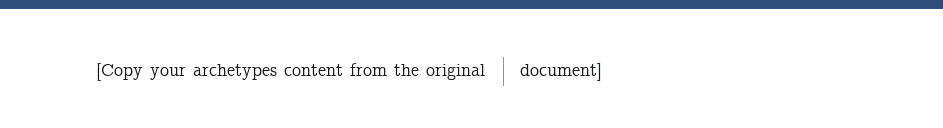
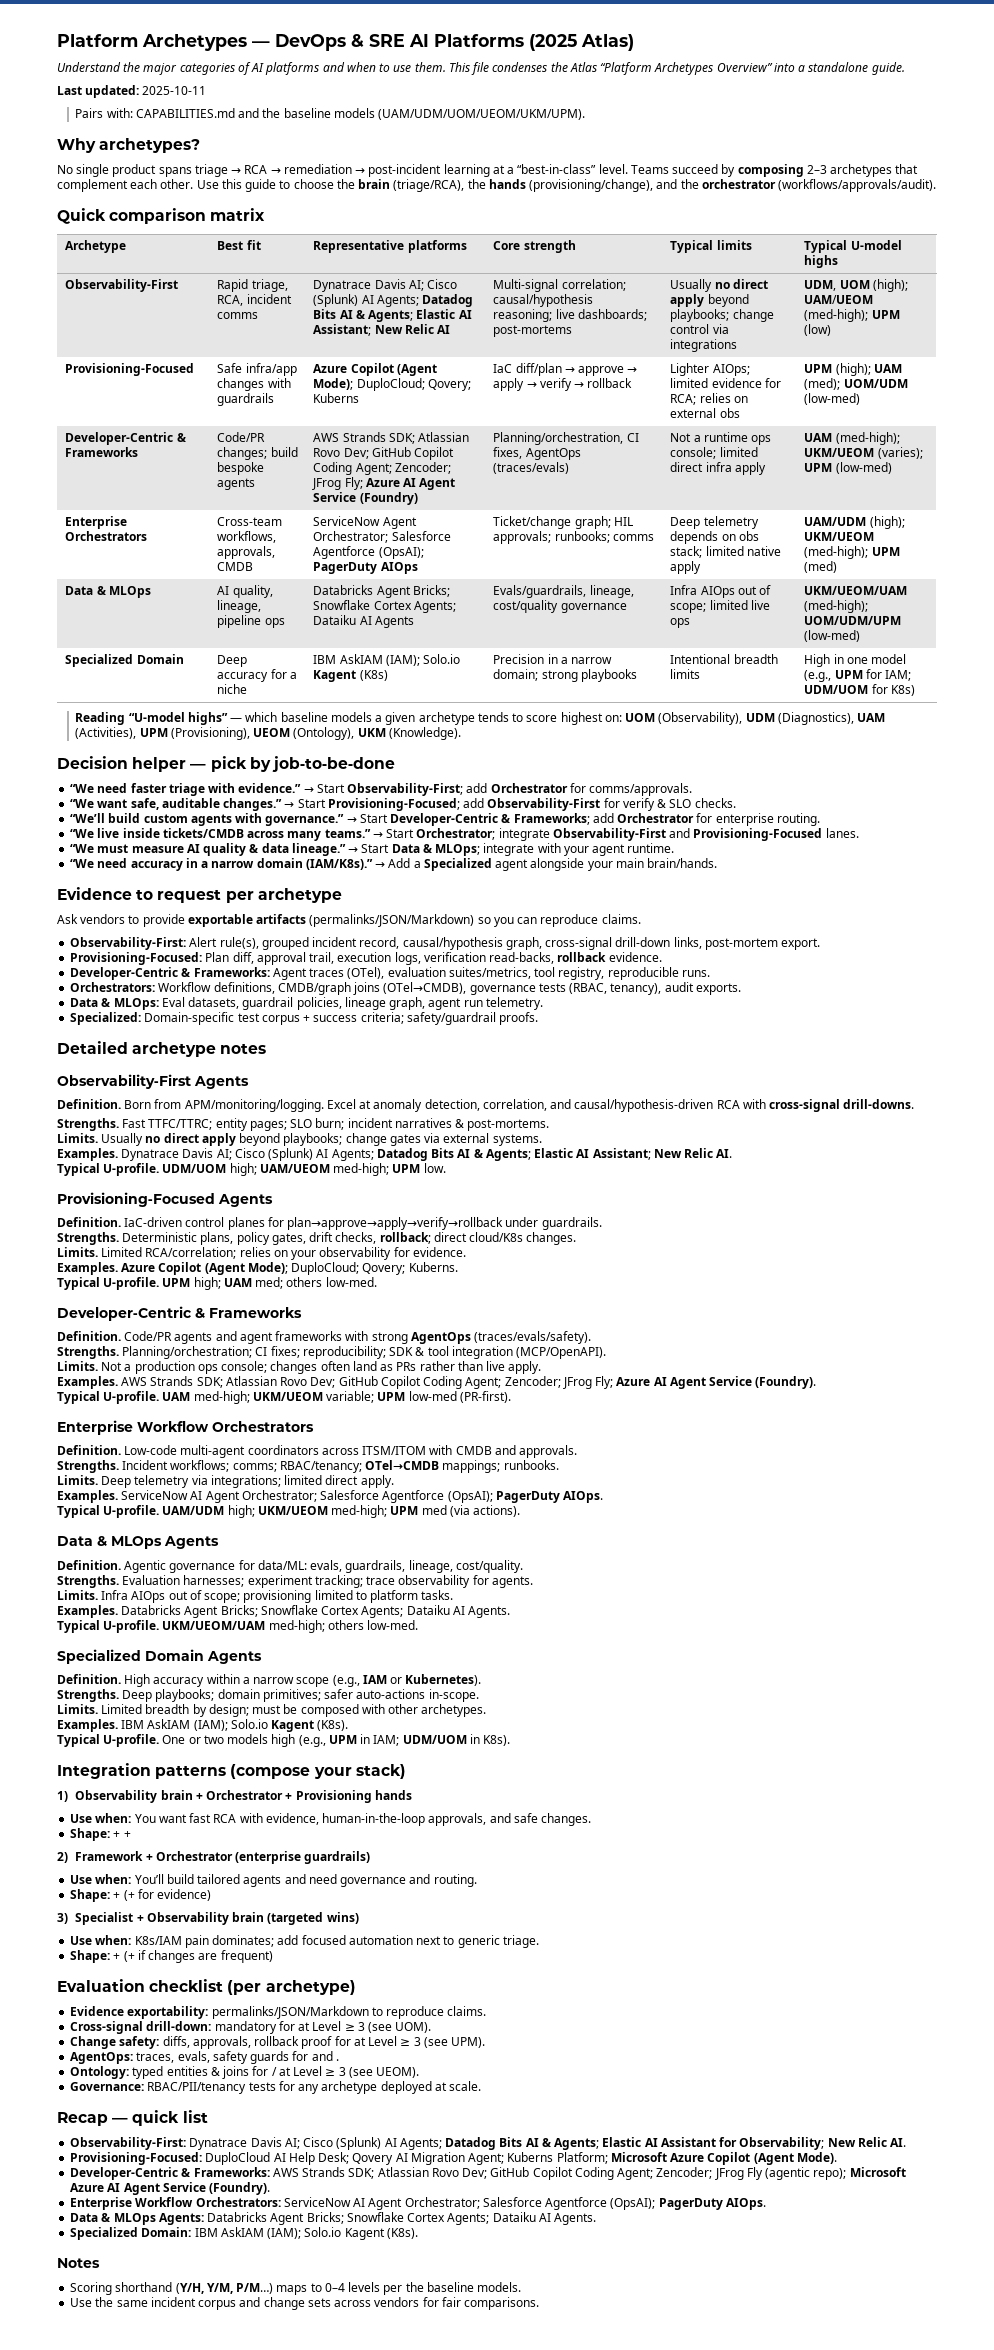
[96,63,602,81] [Copy your archetypes content from the original document] -> [57,34,634,51] [57,62,905,75] [57,85,207,98] [75,108,586,120] [57,138,201,153] [57,164,919,177] [57,179,937,192] [57,208,266,224] [65,240,127,253] [217,240,261,250] [313,240,467,253] [493,240,576,253] [670,240,752,253] [804,240,902,253] [804,255,839,268] [65,279,179,292] [217,279,288,292] [217,294,292,306] [217,312,259,319] [313,279,458,292] [313,294,474,307] [313,309,472,322] [313,324,451,336] [493,279,626,292] [493,294,594,307] [493,309,647,322] [493,325,573,337] [670,279,768,292] [670,294,749,307] [670,309,774,322] [670,324,729,334] [670,339,738,352] [804,279,908,292] [804,295,874,304] [804,309,900,322] [804,324,832,336] [65,363,195,376] [217,363,297,376] [217,378,291,391] [217,393,275,406] [313,363,437,376] [313,378,471,391] [313,393,360,403] [493,363,638,376] [493,378,633,391] [670,363,750,376] [670,378,781,388] [670,393,748,405] [670,408,740,418] [804,363,902,376] [804,378,908,390] [804,393,861,405] [65,432,186,445] [65,447,139,457] [217,432,266,442] [217,447,298,460] [217,462,265,475] [217,478,256,490] [313,432,470,444] [313,447,455,460] [313,462,451,475] [312,477,456,490] [313,492,418,505] [493,432,639,445] [493,447,581,460] [493,462,570,474] [670,432,772,445] [670,447,758,459] [670,462,766,475] [804,432,900,445] [804,447,923,459] [804,462,892,474] [65,516,128,529] [65,531,148,541] [217,517,283,526] [217,531,277,543] [217,546,276,559] [217,562,254,571] [313,516,417,529] [313,531,451,543] [313,546,424,559] [313,562,418,574] [493,516,633,529] [493,531,654,544] [670,516,759,529] [670,531,759,544] [670,546,781,558] [670,561,702,574] [804,516,905,529] [804,532,875,541] [804,546,900,559] [804,561,838,573] [65,586,151,598] [217,585,273,598] [217,600,262,613] [217,615,285,628] [313,585,450,598] [313,600,456,613] [313,615,414,628] [493,585,634,598] [493,600,627,613] [670,585,772,598] [670,600,770,613] [670,618,691,628] [804,586,908,595] [804,600,869,613] [804,616,902,625] [804,630,861,642] [65,654,184,667] [217,655,248,667] [217,669,297,682] [217,684,248,694] [313,654,461,666] [313,670,388,682] [493,654,613,664] [493,669,637,682] [670,654,778,664] [670,669,701,679] [804,654,907,667] [804,669,912,682] [804,684,915,696] [75,712,886,725] [75,727,461,740] [57,756,395,772] [70,783,693,796] [70,798,736,811] [70,813,820,826] [70,828,859,841] [70,843,675,856] [70,858,718,871] [57,887,342,903] [57,914,641,927] [70,937,821,950] [70,952,662,965] [70,967,710,980] [70,982,741,995] [70,997,543,1010] [70,1012,539,1025] [57,1041,267,1057] [57,1074,249,1089] [57,1099,915,1112] [57,1118,550,1131] [57,1133,542,1146] [57,1148,733,1161] [57,1163,446,1176] [57,1192,273,1207] [57,1217,602,1230] [57,1232,577,1245] [57,1247,466,1260] [57,1262,458,1275] [57,1277,377,1290] [57,1306,302,1321] [57,1331,592,1344] [57,1346,607,1359] [57,1361,542,1374] [57,1376,817,1389] [57,1391,511,1404] [57,1420,314,1435] [57,1445,578,1458] [57,1460,559,1473] [57,1475,394,1488] [57,1490,604,1503] [57,1505,521,1518] [57,1536,219,1549] [57,1560,523,1573] [57,1575,533,1588] [57,1590,454,1603] [57,1605,511,1618] [57,1620,419,1633] [57,1649,262,1664] [57,1674,482,1687] [57,1689,479,1702] [57,1704,487,1717] [57,1719,349,1732] [57,1734,511,1747] [57,1763,406,1779] [57,1790,412,1803] [70,1813,592,1826] [70,1828,131,1841] [57,1851,371,1864] [70,1874,477,1887] [70,1889,212,1902] [57,1912,359,1925] [70,1935,539,1948] [70,1950,273,1963] [57,1979,356,1995] [70,2006,487,2019] [70,2021,432,2034] [70,2036,486,2049] [70,2051,339,2064] [70,2066,420,2079] [70,2081,482,2094] [57,2110,208,2126] [70,2137,907,2150] [70,2152,837,2165] [70,2167,906,2180] [70,2182,271,2195] [70,2197,766,2210] [70,2212,597,2225] [70,2227,418,2240] [57,2258,100,2268] [70,2282,522,2295] [70,2297,540,2310] Platform Archetypes — DevOps & SRE AI Platforms (2025 Atlas) // Understand the major categories of AI platforms and when to use them. This file condenses the Atlas “Platform Archetypes Overview” into a standalone guide. // Last updated: 2025-10-11 // Pairs with: CAPABILITIES.md and the baseline models (UAM/UDM/UOM/UEOM/UKM/UPM). // Why archetypes? // No single product spans triage → RCA → remediation → post‑incident learning at a “best‑in‑class” level. Teams succeed by composing 2–3 archetypes that complement each other. Use this guide to choose the brain (triage/RCA), the hands (provisioning/change), and the orchestrator (workflows/approvals/audit). // Quick comparison matrix // Archetype | Best fit | Representative platforms | Core strength | Typical limits | Typical U‑model highs // Observability‑First | Rapid triage, RCA, incident comms | Dynatrace Davis AI; Cisco (Splunk) AI Agents; Datadog Bits AI & Agents; Elastic AI Assistant; New Relic AI | Multi‑signal correlation; causal/hypothesis reasoning; live dashboards; post‑mortems | Usually no direct apply beyond playbooks; change control via integrations | UDM, UOM (high); UAM/UEOM (med‑high); UPM (low) // Provisioning‑Focused | Safe infra/app changes with guardrails | Azure Copilot (Agent Mode); DuploCloud; Qovery; Kuberns | IaC diff/plan → approve → apply → verify → rollback | Lighter AIOps; limited evidence for RCA; relies on external obs | UPM (high); UAM (med); UOM/UDM (low‑med) // Developer‑Centric & Frameworks | Code/PR changes; build bespoke agents | AWS Strands SDK; Atlassian Rovo Dev; GitHub Copilot Coding Agent; Zencoder; JFrog Fly; Azure AI Agent Service (Foundry) | Planning/orchestration, CI fixes, AgentOps (traces/evals) | Not a runtime ops console; limited direct infra apply | UAM (med‑high); UKM/UEOM (varies); UPM (low‑med) // Enterprise Orchestrators | Cross‑team workflows, approvals, CMDB | ServiceNow Agent Orchestrator; Salesforce Agentforce (OpsAI); PagerDuty AIOps | Ticket/change graph; HIL approvals; runbooks; comms | Deep telemetry depends on obs stack; limited native apply | UAM/UDM (high); UKM/UEOM (med‑high); UPM (med) // Data & MLOps | AI quality, lineage, pipeline ops | Databricks Agent Bricks; Snowflake Cortex Agents; Dataiku AI Agents | Evals/guardrails, lineage, cost/quality governance | Infra AIOps out of scope; limited live ops | UKM/UEOM/UAM (med‑high); UOM/UDM/UPM (low‑med) // Specialized Domain | Deep accuracy for a niche | IBM AskIAM (IAM); Solo.io Kagent (K8s) | Precision in a narrow domain; strong playbooks | Intentional breadth limits | High in one model (e.g., UPM for IAM; UDM/UOM for K8s) // Reading “U‑model highs” — which baseline models a given archetype tends to score highest on: UOM (Observability), UDM (Diagnostics), UAM (Activities), UPM (Provisioning), UEOM (Ontology), UKM (Knowledge). // Decision helper — pick by job‑to‑be‑done // “We need faster triage with evidence.” → Start Observability‑First; add Orchestrator for comms/approvals. // “We want safe, auditable changes.” → Start Provisioning‑Focused; add Observability‑First for verify & SLO checks. // “We’ll build custom agents with governance.” → Start Developer‑Centric & Frameworks; add Orchestrator for enterprise routing. // “We live inside tickets/CMDB across many teams.” → Start Orchestrator; integrate Observability‑First and Provisioning‑Focused lanes. // “We must measure AI quality & data lineage.” → Start Data & MLOps; integrate with your agent runtime. // “We need accuracy in a narrow domain (IAM/K8s).” → Add a Specialized agent alongside your main brain/hands. // Evidence to request per archetype // Ask vendors to provide exportable artifacts (permalinks/JSON/Markdown) so you can reproduce claims. // Observability‑First: Alert rule(s), grouped incident record, causal/hypothesis graph, cross‑signal drill‑down links, post‑mortem export. // Provisioning‑Focused: Plan diff, approval trail, execution logs, verification read‑backs, rollback evidence. // Developer‑Centric & Frameworks: Agent traces (OTel), evaluation suites/metrics, tool registry, reproducible runs. // Orchestrators: Workflow definitions, CMDB/graph joins (OTel→CMDB), governance tests (RBAC, tenancy), audit exports. // Data & MLOps: Eval datasets, guardrail policies, lineage graph, agent run telemetry. // Specialized: Domain‑specific test corpus + success criteria; safety/guardrail proofs. // Detailed archetype notes // Observability‑First Agents // Definition. Born from APM/monitoring/logging. Excel at anomaly detection, correlation, and causal/hypothesis‑driven RCA with cross‑signal drill‑downs. // Strengths. Fast TTFC/TTRC; entity pages; SLO burn; incident narratives & post‑mortems. // Limits. Usually no direct apply beyond playbooks; change gates via external systems. // Examples. Dynatrace Davis AI; Cisco (Splunk) AI Agents; Datadog Bits AI & Agents; Elastic AI Assistant; New Relic AI. // Typical U‑profile. UDM/UOM high; UAM/UEOM med‑high; UPM low. // Provisioning‑Focused Agents // Definition. IaC‑driven control planes for plan→approve→apply→verify→rollback under guardrails. // Strengths. Deterministic plans, policy gates, drift checks, rollback; direct cloud/K8s changes. // Limits. Limited RCA/correlation; relies on your observability for evidence. // Examples. Azure Copilot (Agent Mode); DuploCloud; Qovery; Kuberns. // Typical U‑profile. UPM high; UAM med; others low‑med. // Developer‑Centric & Frameworks // Definition. Code/PR agents and agent frameworks with strong AgentOps (traces/evals/safety). // Strengths. Planning/orchestration; CI fixes; reproducibility; SDK & tool integration (MCP/OpenAPI). // Limits. Not a production ops console; changes often land as PRs rather than live apply. // Examples. AWS Strands SDK; Atlassian Rovo Dev; GitHub Copilot Coding Agent; Zencoder; JFrog Fly; Azure AI Agent Service (Foundry). // Typical U‑profile. UAM med‑high; UKM/UEOM variable; UPM low‑med (PR‑first). // Enterprise Workflow Orchestrators // Definition. Low‑code multi‑agent coordinators across ITSM/ITOM with CMDB and approvals. // Strengths. Incident workflows; comms; RBAC/tenancy; OTel→CMDB mappings; runbooks. // Limits. Deep telemetry via integrations; limited direct apply. // Examples. ServiceNow AI Agent Orchestrator; Salesforce Agentforce (OpsAI); PagerDuty AIOps. // Typical U‑profile. UAM/UDM high; UKM/UEOM med‑high; UPM med (via actions). // Data & MLOps Agents // Definition. Agentic governance for data/ML: evals, guardrails, lineage, cost/quality. // Strengths. Evaluation harnesses; experiment tracking; trace observability for agents. // Limits. Infra AIOps out of scope; provisioning limited to platform tasks. // Examples. Databricks Agent Bricks; Snowflake Cortex Agents; Dataiku AI Agents. // Typical U‑profile. UKM/UEOM/UAM med‑high; others low‑med. // Specialized Domain Agents // Definition. High accuracy within a narrow scope (e.g., IAM or Kubernetes). // Strengths. Deep playbooks; domain primitives; safer auto‑actions in‑scope. // Limits. Limited breadth by design; must be composed with other archetypes. // Examples. IBM AskIAM (IAM); Solo.io Kagent (K8s). // Typical U‑profile. One or two models high (e.g., UPM in IAM; UDM/UOM in K8s). // Integration patterns (compose your stack) // 1) Observability brain + Orchestrator + Provisioning hands // Use when: You want fast RCA with evidence, human‑in‑the‑loop approvals, and safe changes. // Shape: + + // 2) Framework + Orchestrator (enterprise guardrails) // Use when: You’ll build tailored agents and need governance and routing. // Shape: + (+ for evidence) // 3) Specialist + Observability brain (targeted wins) // Use when: K8s/IAM pain dominates; add focused automation next to generic triage. // Shape: + (+ if changes are frequent) // Evaluation checklist (per archetype) // Evidence exportability: permalinks/JSON/Markdown to reproduce claims. // Cross‑signal drill‑down: mandatory for at Level ≥ 3 (see UOM). // Change safety: diffs, approvals, rollback proof for at Level ≥ 3 (see UPM). // AgentOps: traces, evals, safety guards for and . // Ontology: typed entities & joins for / at Level ≥ 3 (see UEOM). // Governance: RBAC/PII/tenancy tests for any archetype deployed at scale. // Recap — quick list // Observability‑First: Dynatrace Davis AI; Cisco (Splunk) AI Agents; Datadog Bits AI & Agents; Elastic AI Assistant for Observability; New Relic AI. // Provisioning‑Focused: DuploCloud AI Help Desk; Qovery AI Migration Agent; Kuberns Platform; Microsoft Azure Copilot (Agent Mode). // Developer‑Centric & Frameworks: AWS Strands SDK; Atlassian Rovo Dev; GitHub Copilot Coding Agent; Zencoder; JFrog Fly (agentic repo); Microsoft Azure AI Agent Service (Foundry). // Enterprise Workflow Orchestrators: ServiceNow AI Agent Orchestrator; Salesforce Agentforce (OpsAI); PagerDuty AIOps. // Data & MLOps Agents: Databricks Agent Bricks; Snowflake Cortex Agents; Dataiku AI Agents. // Specialized Domain: IBM AskIAM (IAM); Solo.io Kagent (K8s). // Notes // Scoring shorthand (Y/H, Y/M, P/M…) maps to 0–4 levels per the baseline models. // Use the same incident corpus and change sets across vendors for fair comparisons.

